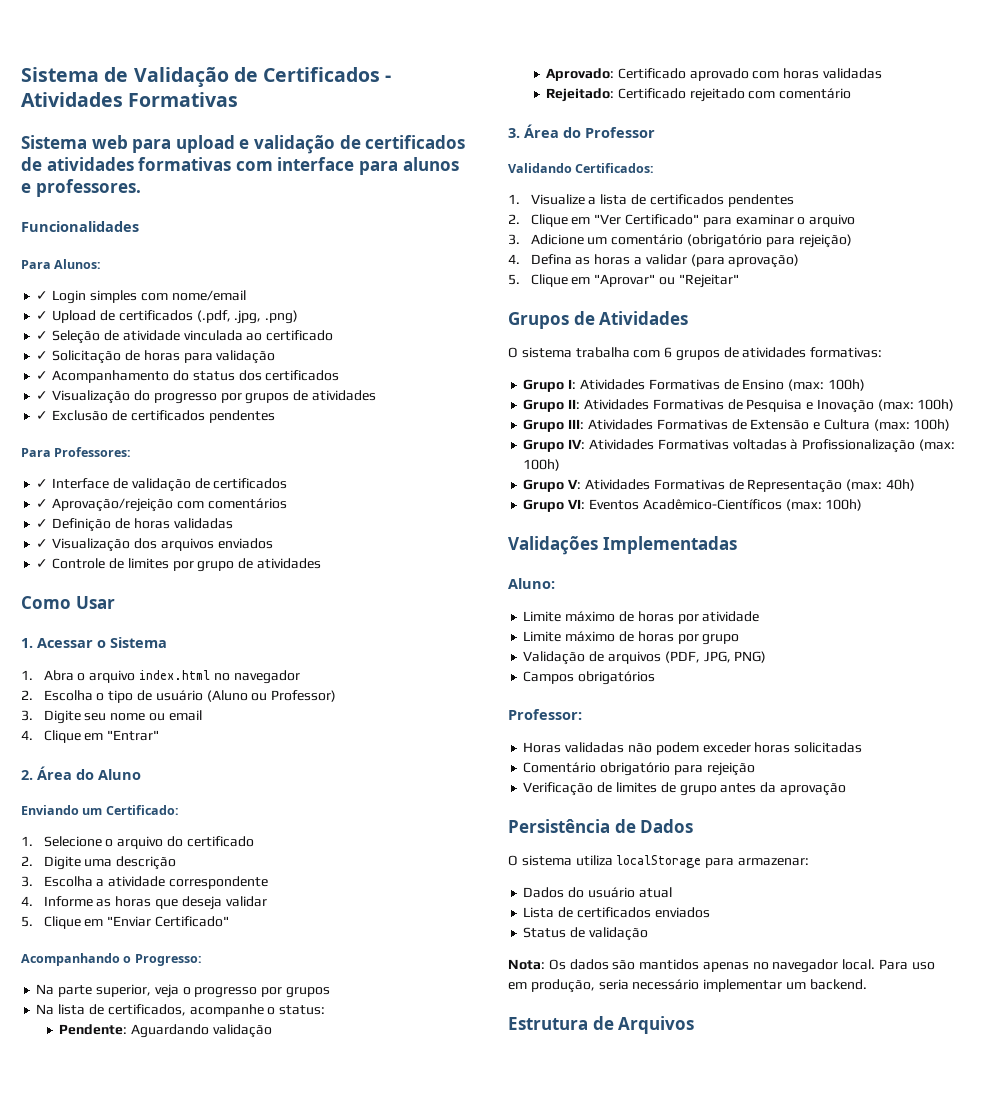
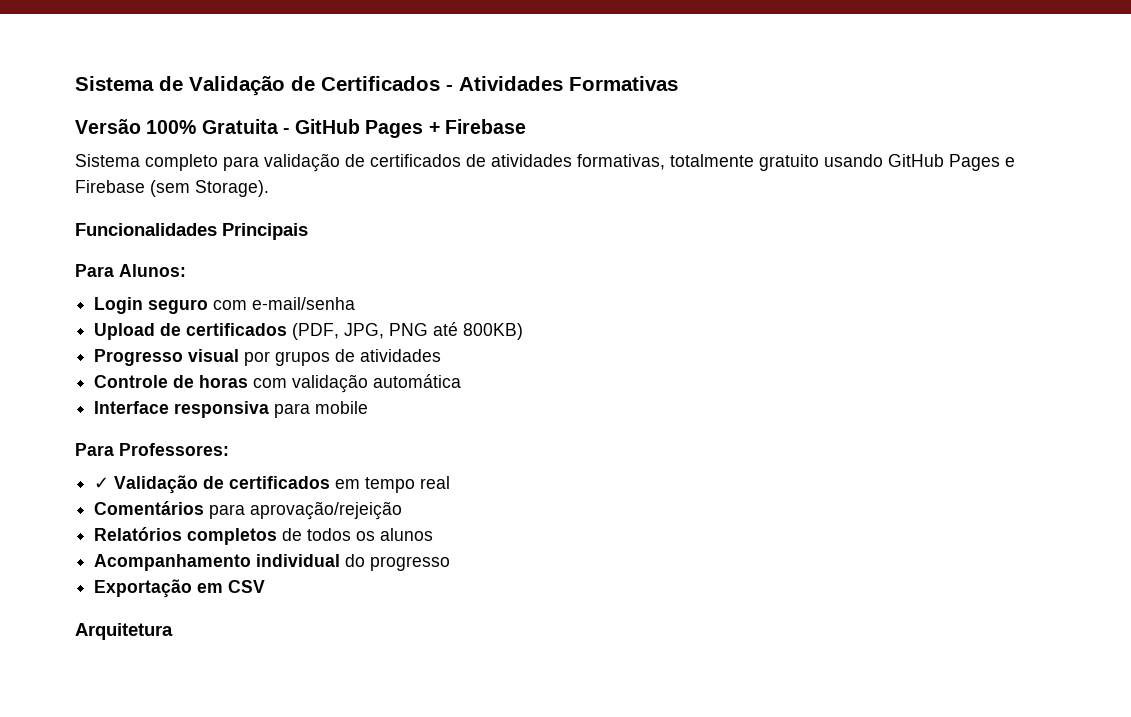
[21,135,250,153] Sistema web para upload e -> [75,119,526,138] [75,154,259,171] Versão 100% Gratuita - GitHub Pages + Firebase // Sistema completo para
[138,157,459,175] [21,179,141,197] formativas com interface para alunos e professores. -> [577,154,1015,171] [75,180,269,197] formativas, totalmente gratuito usando GitHub Pages e Firebase (sem Storage).
(139, 226) none -> [222,223,308,240] Principais
[36,290,246,304] [36,310,299,324] [36,330,334,344] [36,350,276,364] [36,370,340,383] [36,390,376,404] [36,410,275,423] ✓ Login simples com nome/email // ✓ Upload de certificados (.pdf, .jpg, .png) // ✓ Seleção de atividade vinculada ao certificado // ✓ Solicitação de horas para validação // ✓ Acompanhamento do status dos certificados // ✓ Visualização do progresso por grupos de atividades // ✓ Exclusão de certificados pendentes -> [94,297,356,314] [94,322,524,340] [94,349,442,366] [94,374,462,393] [94,401,369,418] Login seguro com e-mail/senha // Upload de certificados (PDF, JPG, PNG até 800KB) // Progresso visual por grupos de atividades // Controle de horas com validação automática // Interface responsiva para mobile
[52,478,288,492] [36,498,287,512] [36,518,233,532] [36,538,273,552] [36,558,321,572] [21,596,115,609] [21,637,167,648] [21,670,300,684] [21,690,337,703] [21,710,202,724] [21,730,160,743] [21,766,141,780] [21,805,179,815] [21,836,254,849] [21,856,177,870] [21,876,269,889] [21,896,267,910] [21,916,230,929] [21,953,202,966] [36,984,330,998] [36,1004,326,1017] [59,1024,272,1038] [546,68,883,81] [546,88,852,102] [508,124,655,138] [508,163,655,173] [508,194,794,207] [508,214,856,227] [508,234,852,248] [508,254,800,268] [508,274,739,288] [508,311,689,329] [508,347,883,361] [523,379,865,392] [523,399,955,413] [523,419,951,432] [523,439,955,453] [523,459,561,471] [523,479,915,493] [523,499,863,512] [508,536,737,555] [508,578,555,589] [523,611,760,624] [523,631,740,645] [523,651,767,665] [523,671,656,685] [508,709,582,720] [523,742,863,755] [523,762,755,776] [523,782,846,796] [508,819,694,833] [508,855,809,868] [523,887,672,898] [523,907,710,918] [523,927,648,941] [508,959,935,973] [508,979,867,993] [508,1016,695,1034] Interface de validação de certificados // ✓ Aprovação/rejeição com comentários // ✓ Definição de horas validadas // ✓ Visualização dos arquivos enviados // ✓ Controle de limites por grupo de atividades // Como Usar // 1. Acessar o Sistema // 1. Abra o arquivo index.html no navegador // 2. Escolha o tipo de usuário (Aluno ou Professor) // 3. Digite seu nome ou email // 4. Clique em "Entrar" // 2. Área do Aluno // Enviando um Certificado: // 1. Selecione o arquivo do certificado // 2. Digite uma descrição // 3. Escolha a atividade correspondente // 4. Informe as horas que deseja validar // 5. Clique em "Enviar Certificado" // Acompanhando o Progresso: // Na parte superior, veja o progresso por grupos // Na lista de certificados, acompanhe o status: // Pendente: Aguardando validação // Aprovado: Certificado aprovado com horas validadas // Rejeitado: Certificado rejeitado com comentário // 3. Área do Professor // Validando Certificados: // 1. Visualize a lista de certificados pendentes // 2. Clique em "Ver Certificado" para examinar o arquivo // 3. Adicione um comentário (obrigatório para rejeição) // 4. Defina as horas a validar (para aprovação) // 5. Clique em "Aprovar" ou "Rejeitar" // Grupos de Atividades // O sistema trabalha com 6 grupos de atividades formativas: // Grupo I: Atividades Formativas de Ensino (max: 100h) // Grupo II: Atividades Formativas de Pesquisa e Inovação (max: 100h) // Grupo III: Atividades Formativas de Extensão e Cultura (max: 100h) // Grupo IV: Atividades Formativas voltadas à Profissionalização (max: 100h) // Grupo V: Atividades Formativas de Representação (max: 40h) // Grupo VI: Eventos Acadêmico-Científicos (max: 100h) // Validações Implementadas // Aluno: // Limite máximo de horas por atividade // Limite máximo de horas por grupo // Validação de arquivos (PDF, JPG, PNG) // Campos obrigatórios // Professor: // Horas validadas não podem exceder horas solicitadas // Comentário obrigatório para rejeição // Verificação de limites de grupo antes da aprovação // Persistência de Dados // O sistema utiliza localStorage para armazenar: // Dados do usuário atual // Lista de certificados enviados // Status de validação // Nota: Os dados são mantidos apenas no navegador local. Para uso em produção, seria necessário implementar um backend. // Estrutura de Arquivos -> [114,475,451,494] [94,501,403,520] [94,527,434,545] [94,554,451,571] [94,579,266,598] [75,623,173,640] Validação de certificados em tempo real // Comentários para aprovação/rejeição // Relatórios completos de todos os alunos // Acompanhamento individual do progresso // Exportação em CSV // Arquitetura

